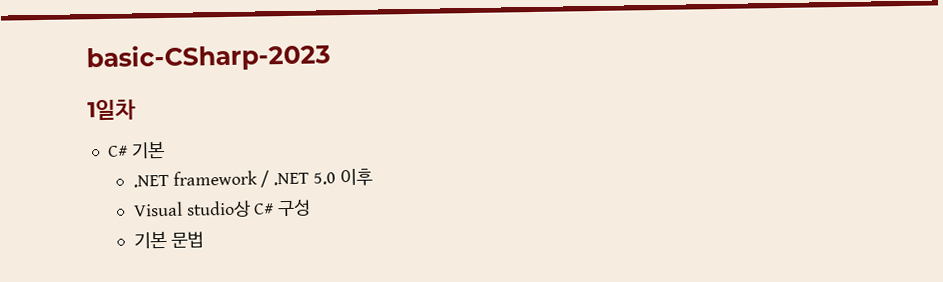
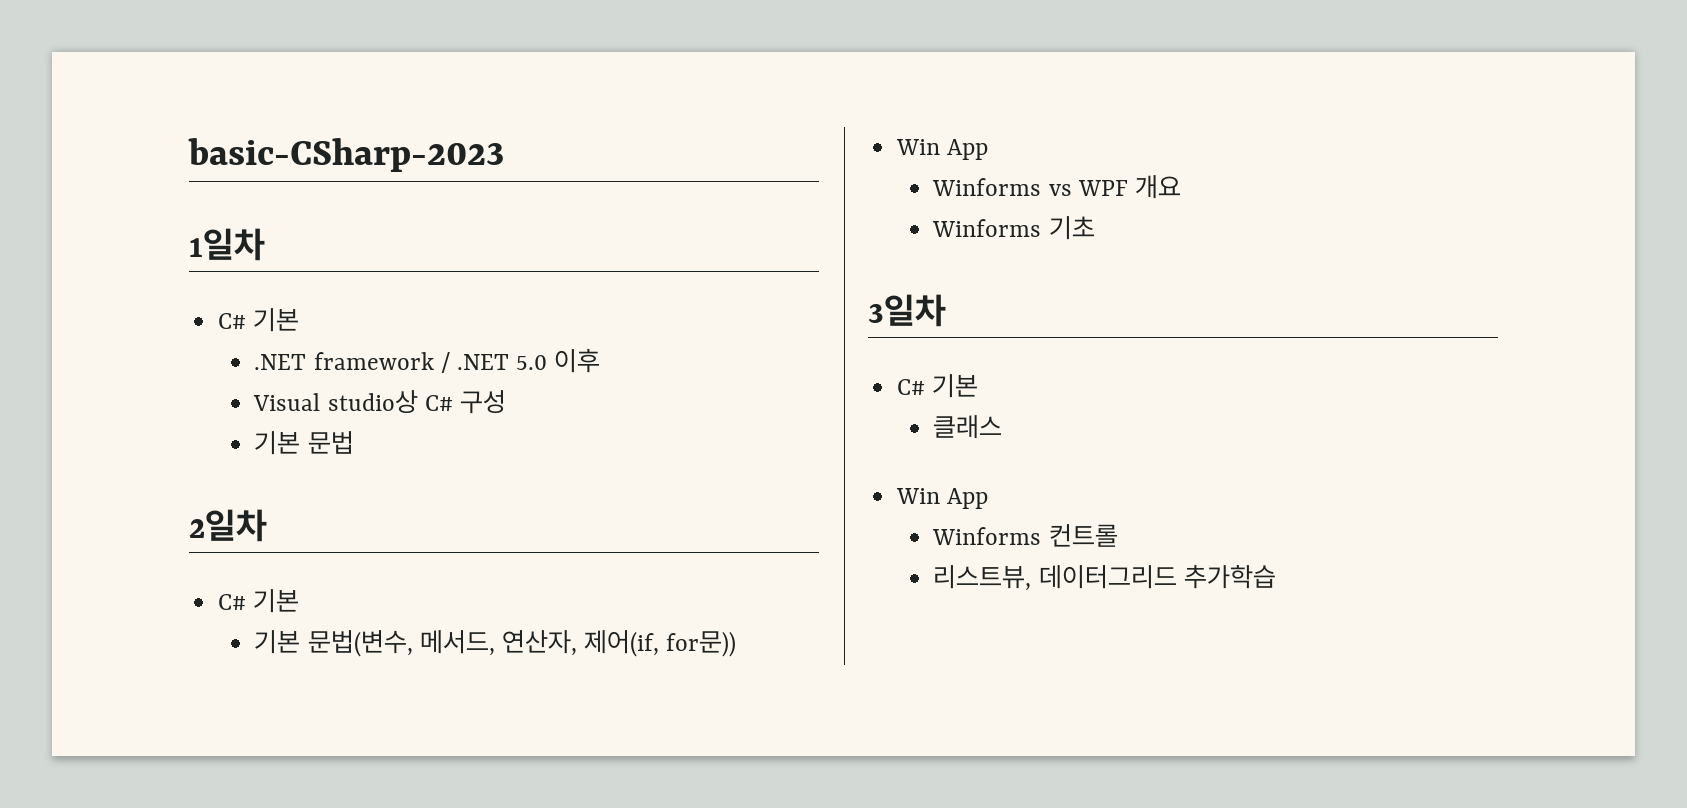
(204, 239) none -> [189,509,267,542] [218,589,300,613] [254,630,737,657] [896,139,989,160] [932,175,1181,199] [932,216,1095,240] [868,294,946,327] [897,374,979,398] [933,415,1003,439] [896,488,989,509] [932,524,1118,547] [933,565,1276,591] // 2일차 // C# 기본 // 기본 문법(변수, 메서드, 연산자, 제어(if, for문)) // Win App // Winforms vs WPF 개요 // Winforms 기초 // 3일차 // C# 기본 // 클래스 // Win App // Winforms 컨트롤 // 리스트뷰, 데이터그리드 추가학습

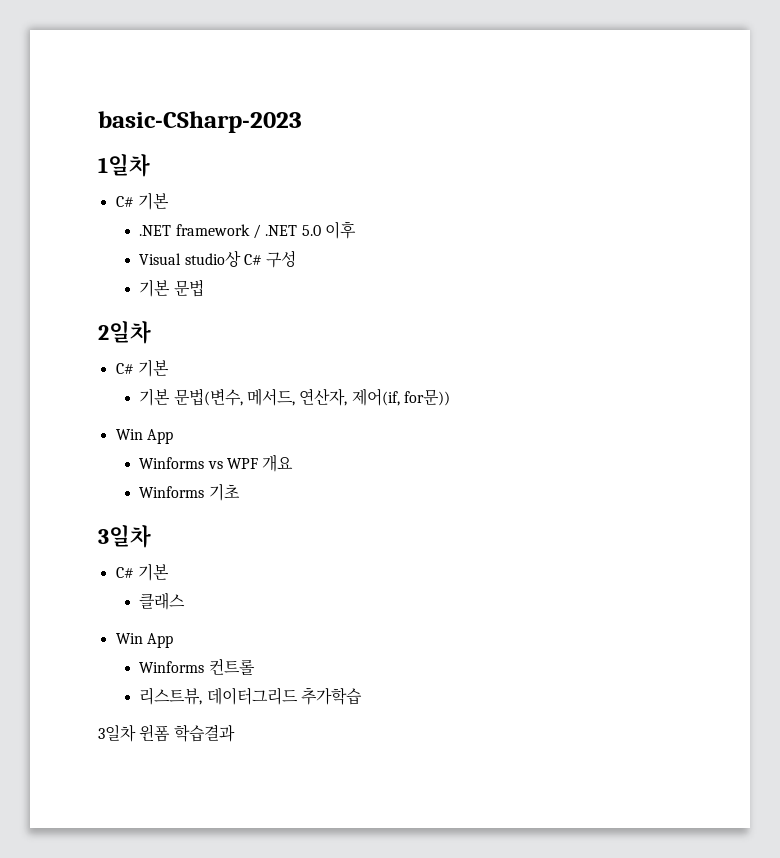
(1276, 577) none -> [98,724,235,742] // 3일차 윈폼 학습결과

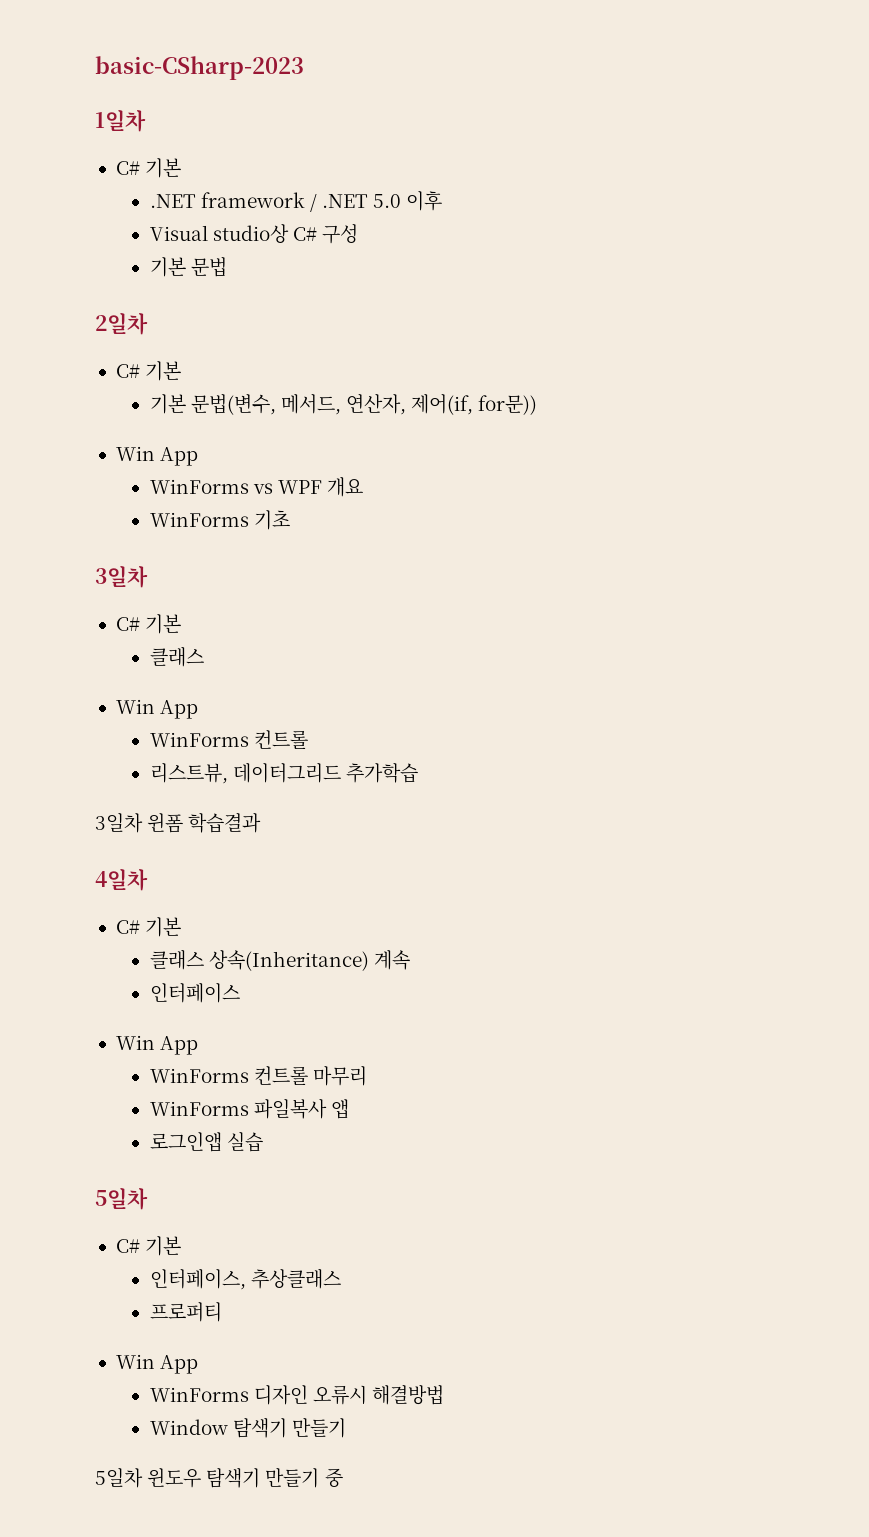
[139,457,205,469] Winforms -> [149,479,249,494] WinForms
[139,486,205,498] Winforms -> [149,512,249,527] WinForms
[139,661,205,673] Winforms -> [149,732,249,747] WinForms
(235, 733) none -> [95,869,148,891] [115,917,182,937] [149,950,410,971] [149,983,240,1003] [115,1035,199,1055] [149,1066,367,1086] [149,1099,349,1119] [149,1132,263,1152] [95,1188,148,1210] [115,1236,182,1256] [149,1269,341,1290] [149,1302,222,1322] [115,1354,199,1374] [149,1385,444,1405] [149,1418,346,1438] [95,1468,343,1488] // 4일차 // C# 기본 // 클래스 상속(Inheritance) 계속 // 인터페이스 // Win App // WinForms 컨트롤 마무리 // WinForms 파일복사 앱 // 로그인앱 실습 // 5일차 // C# 기본 // 인터페이스, 추상클래스 // 프로퍼티 // Win App // WinForms 디자인 오류시 해결방법 // Window 탐색기 만들기 // 5일차 윈도우 탐색기 만들기 중

